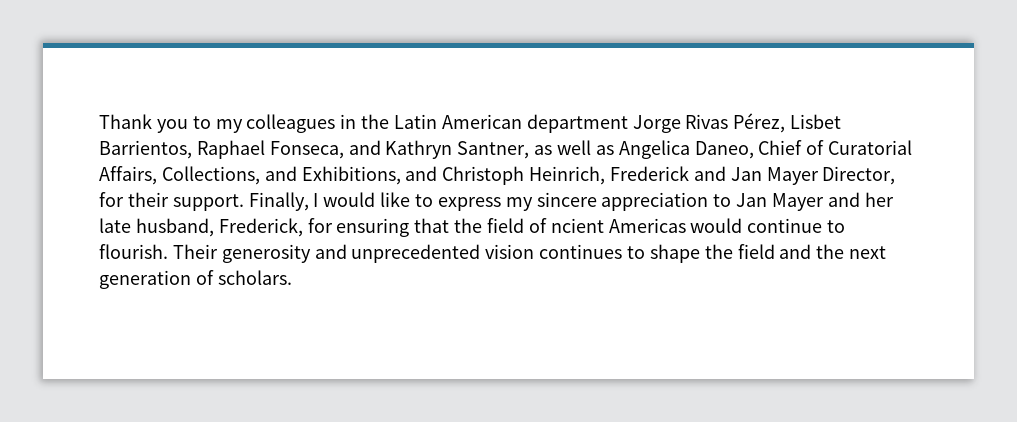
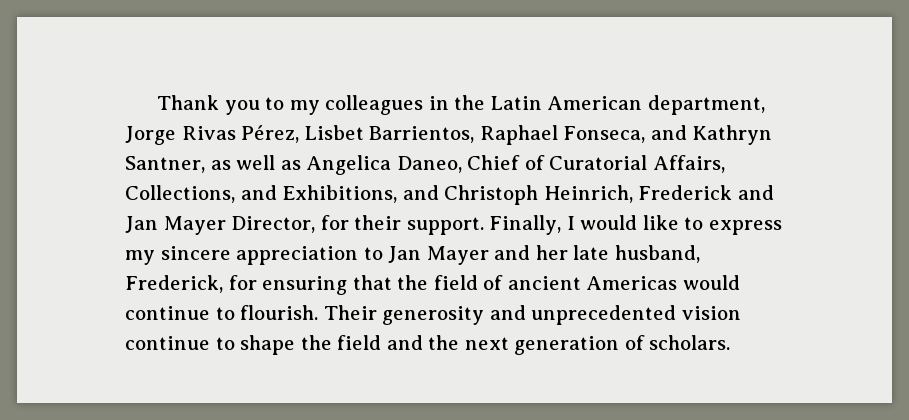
[526,114,628,133] department -> [647,95,765,115] department,
[550,218,604,233] ncient -> [507,276,581,290] ancient
[539,244,623,259] continues -> [125,336,210,350] continue

